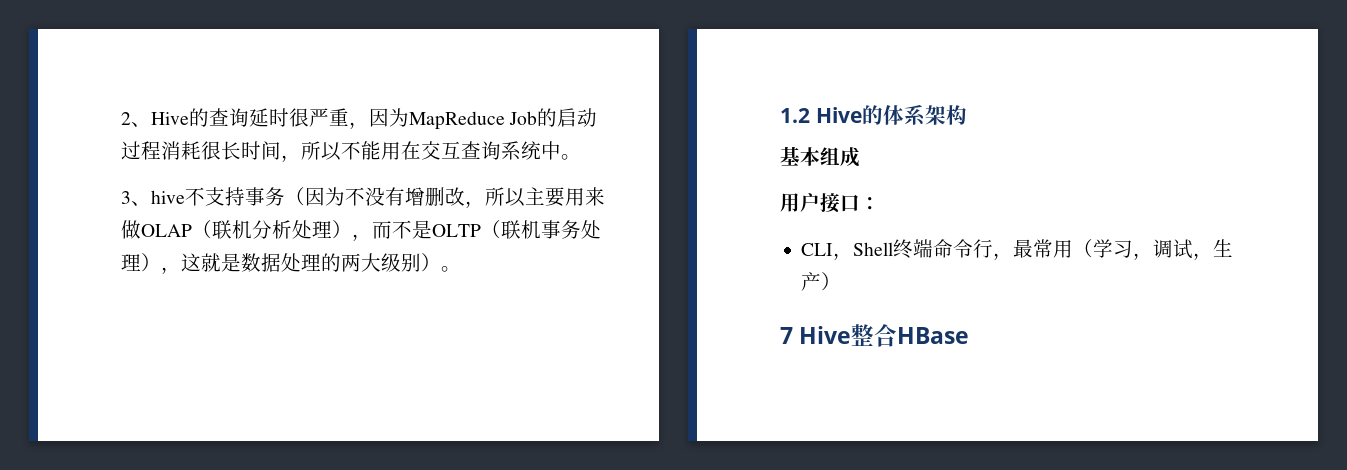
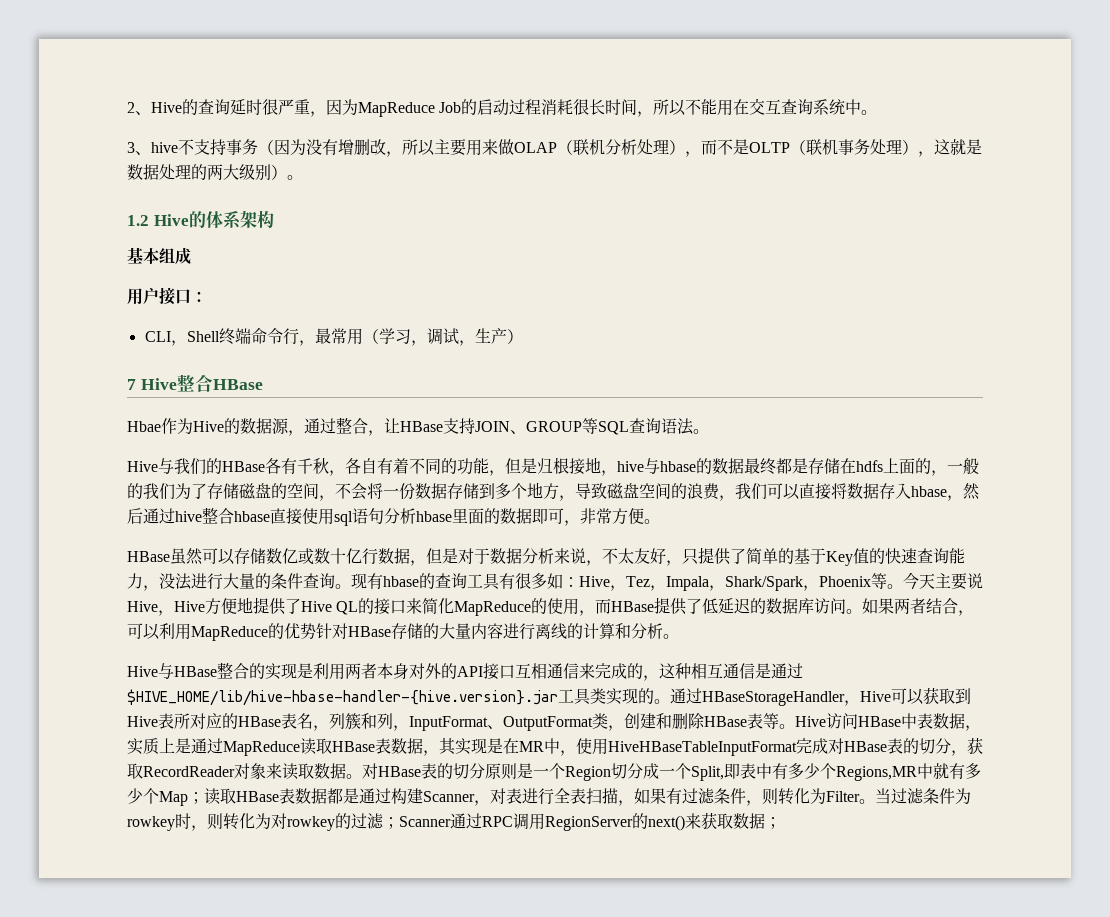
[345,187,365,206] 不 -> (306, 147) none
(970, 335) none -> [127,417,709,436] [127,457,979,476] [127,482,980,501] [127,507,660,526] [127,547,965,566] [127,572,983,591] [127,597,975,616] [127,623,679,641] [127,662,803,681] [127,687,971,706] [127,713,981,731] [127,737,983,756] [127,763,981,781] [127,788,971,806] [127,812,781,831] // Hbae作为Hive的数据源，通过整合，让HBase支持JOIN、GROUP等SQL查询语法。 // Hive与我们的HBase各有千秋，各自有着不同的功能，但是归根接地，hive与hbase的数据最终都是存储在hdfs上面的，一般的我们为了存储磁盘的空间，不会将一份数据存储到多个地方，导致磁盘空间的浪费，我们可以直接将数据存入hbase，然后通过hive整合hbase直接使用sql语句分析hbase里面的数据即可，非常方便。 // HBase虽然可以存储数亿或数十亿行数据，但是对于数据分析来说，不太友好，只提供了简单的基于Key值的快速查询能力，没法进行大量的条件查询。现有hbase的查询工具有很多如：Hive，Tez，Impala，Shark/Spark，Phoenix等。今天主要说Hive，Hive方便地提供了Hive QL的接口来简化MapReduce的使用，而HBase提供了低延迟的数据库访问。如果两者结合，可以利用MapReduce的优势针对HBase存储的大量内容进行离线的计算和分析。 // Hive与HBase整合的实现是利用两者本身对外的API接口互相通信来完成的，这种相互通信是通过$HIVE_HOME/lib/hive-hbase-handler-{hive.version}.jar工具类实现的。通过HBaseStorageHandler，Hive可以获取到Hive表所对应的HBase表名，列簇和列，InputFormat、OutputFormat类，创建和删除HBase表等。Hive访问HBase中表数据，实质上是通过MapReduce读取HBase表数据，其实现是在MR中，使用HiveHBaseTableInputFormat完成对HBase表的切分，获取RecordReader对象来读取数据。对HBase表的切分原则是一个Region切分成一个Split,即表中有多少个Regions,MR中就有多少个Map；读取HBase表数据都是通过构建Scanner，对表进行全表扫描，如果有过滤条件，则转化为Filter。当过滤条件为rowkey时，则转化为对rowkey的过滤；Scanner通过RPC调用RegionServer的next()来获取数据；

